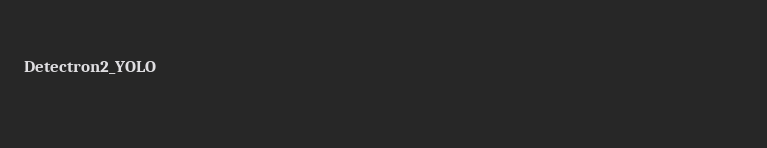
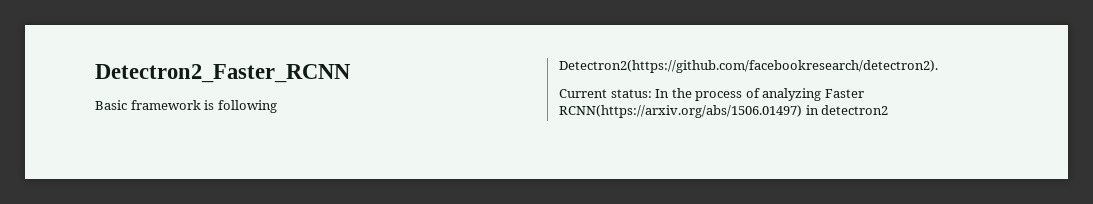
[24,61,156,74] Detectron2_YOLO -> [95,64,350,83] [95,100,277,113] [559,60,938,73] [559,88,864,101] [559,105,889,118] Detectron2_Faster_RCNN // Basic framework is following Detectron2(https://github.com/facebookresearch/detectron2). // Current status: In the process of analyzing Faster RCNN(https://arxiv.org/abs/1506.01497) in detectron2

